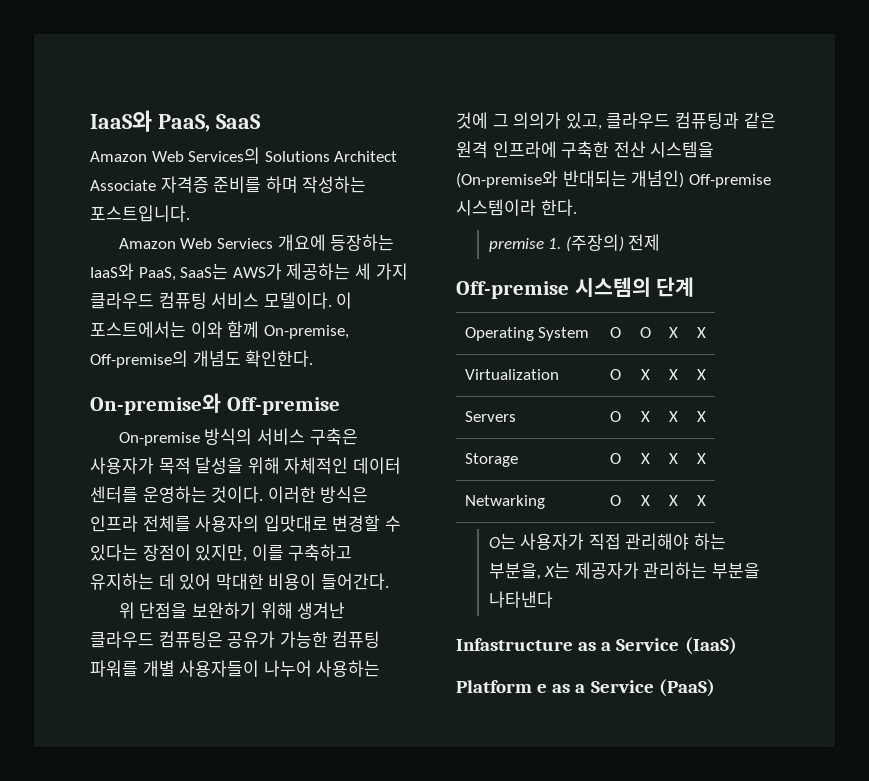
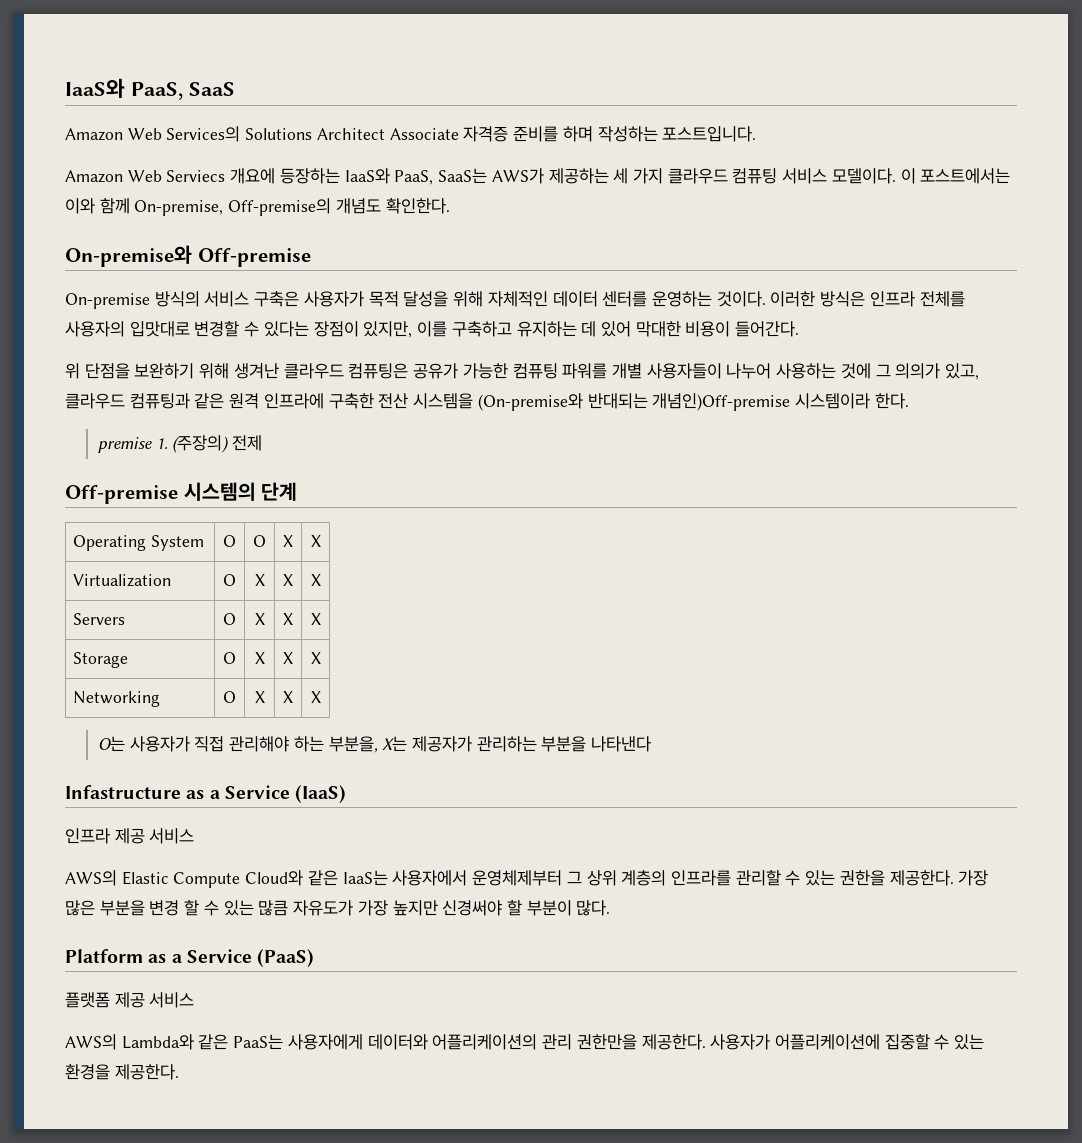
[631,170,771,188] 개념인) Off-premise -> [652,393,791,411] 개념인)Off-premise
[464,495,545,509] Netwarking -> [73,691,161,707] Networking
(737, 646) none -> [65,828,195,844] [65,870,989,888] [65,900,611,916] // 인프라 제공 서비스 // AWS의 Elastic Compute Cloud와 같은 IaaS는 사용자에서 운영체제부터 그 상위 계층의 인프라를 관리할 수 있는 권한을 제공한다. 가장 많은 부분을 변경 할 수 있는 많큼 자유도가 가장 높지만 신경써야 할 부분이 많다.
[537,684,548,693] e -> (143, 956) none
(715, 688) none -> [65,992,195,1008] [65,1034,985,1050] [65,1064,179,1080] // 플랫폼 제공 서비스 // AWS의 Lambda와 같은 PaaS는 사용자에게 데이터와 어플리케이션의 관리 권한만을 제공한다. 사용자가 어플리케이션에 집중할 수 있는 환경을 제공한다.

